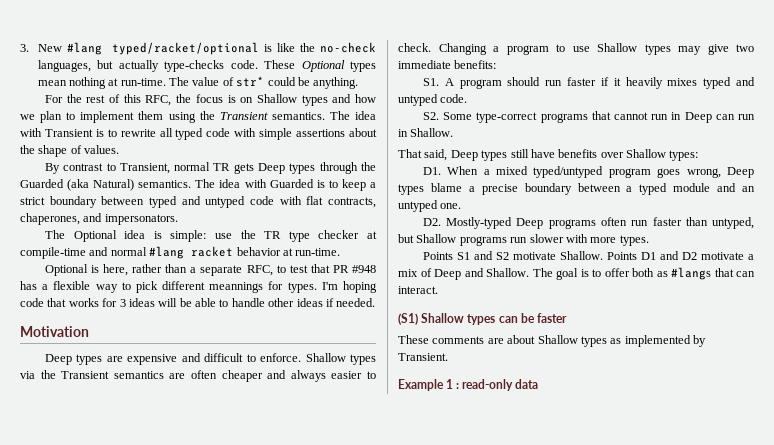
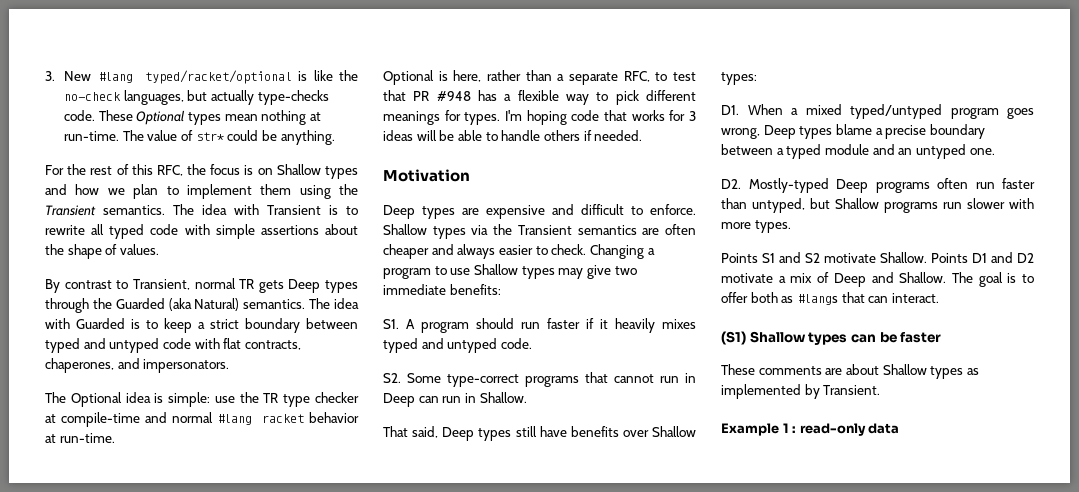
[209,282,264,293] meannings -> [383,111,440,125] meanings
[268,298,323,307] other ideas -> [543,130,580,141] others

